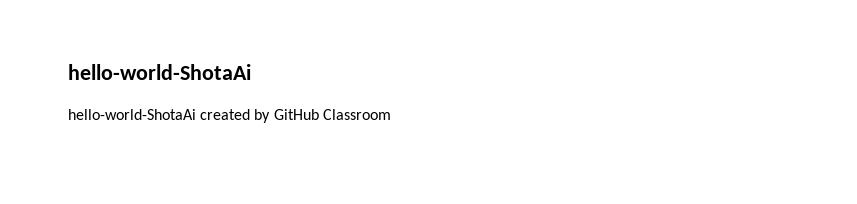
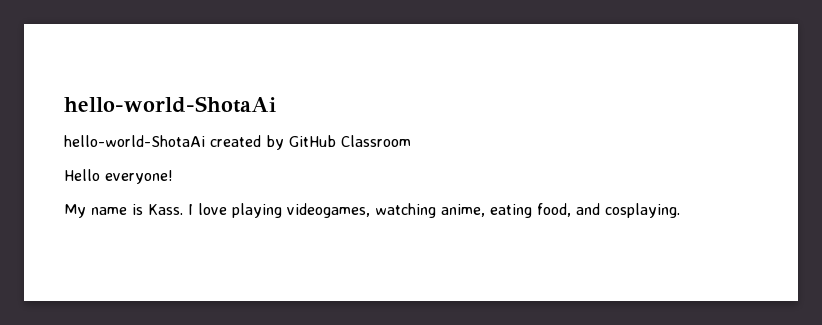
(391, 114) none -> [64,169,173,184] [64,203,680,218] // Hello everyone! // My name is Kass. I love playing videogames, watching anime, eating food, and cosplaying.

